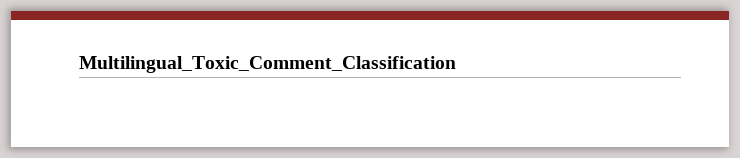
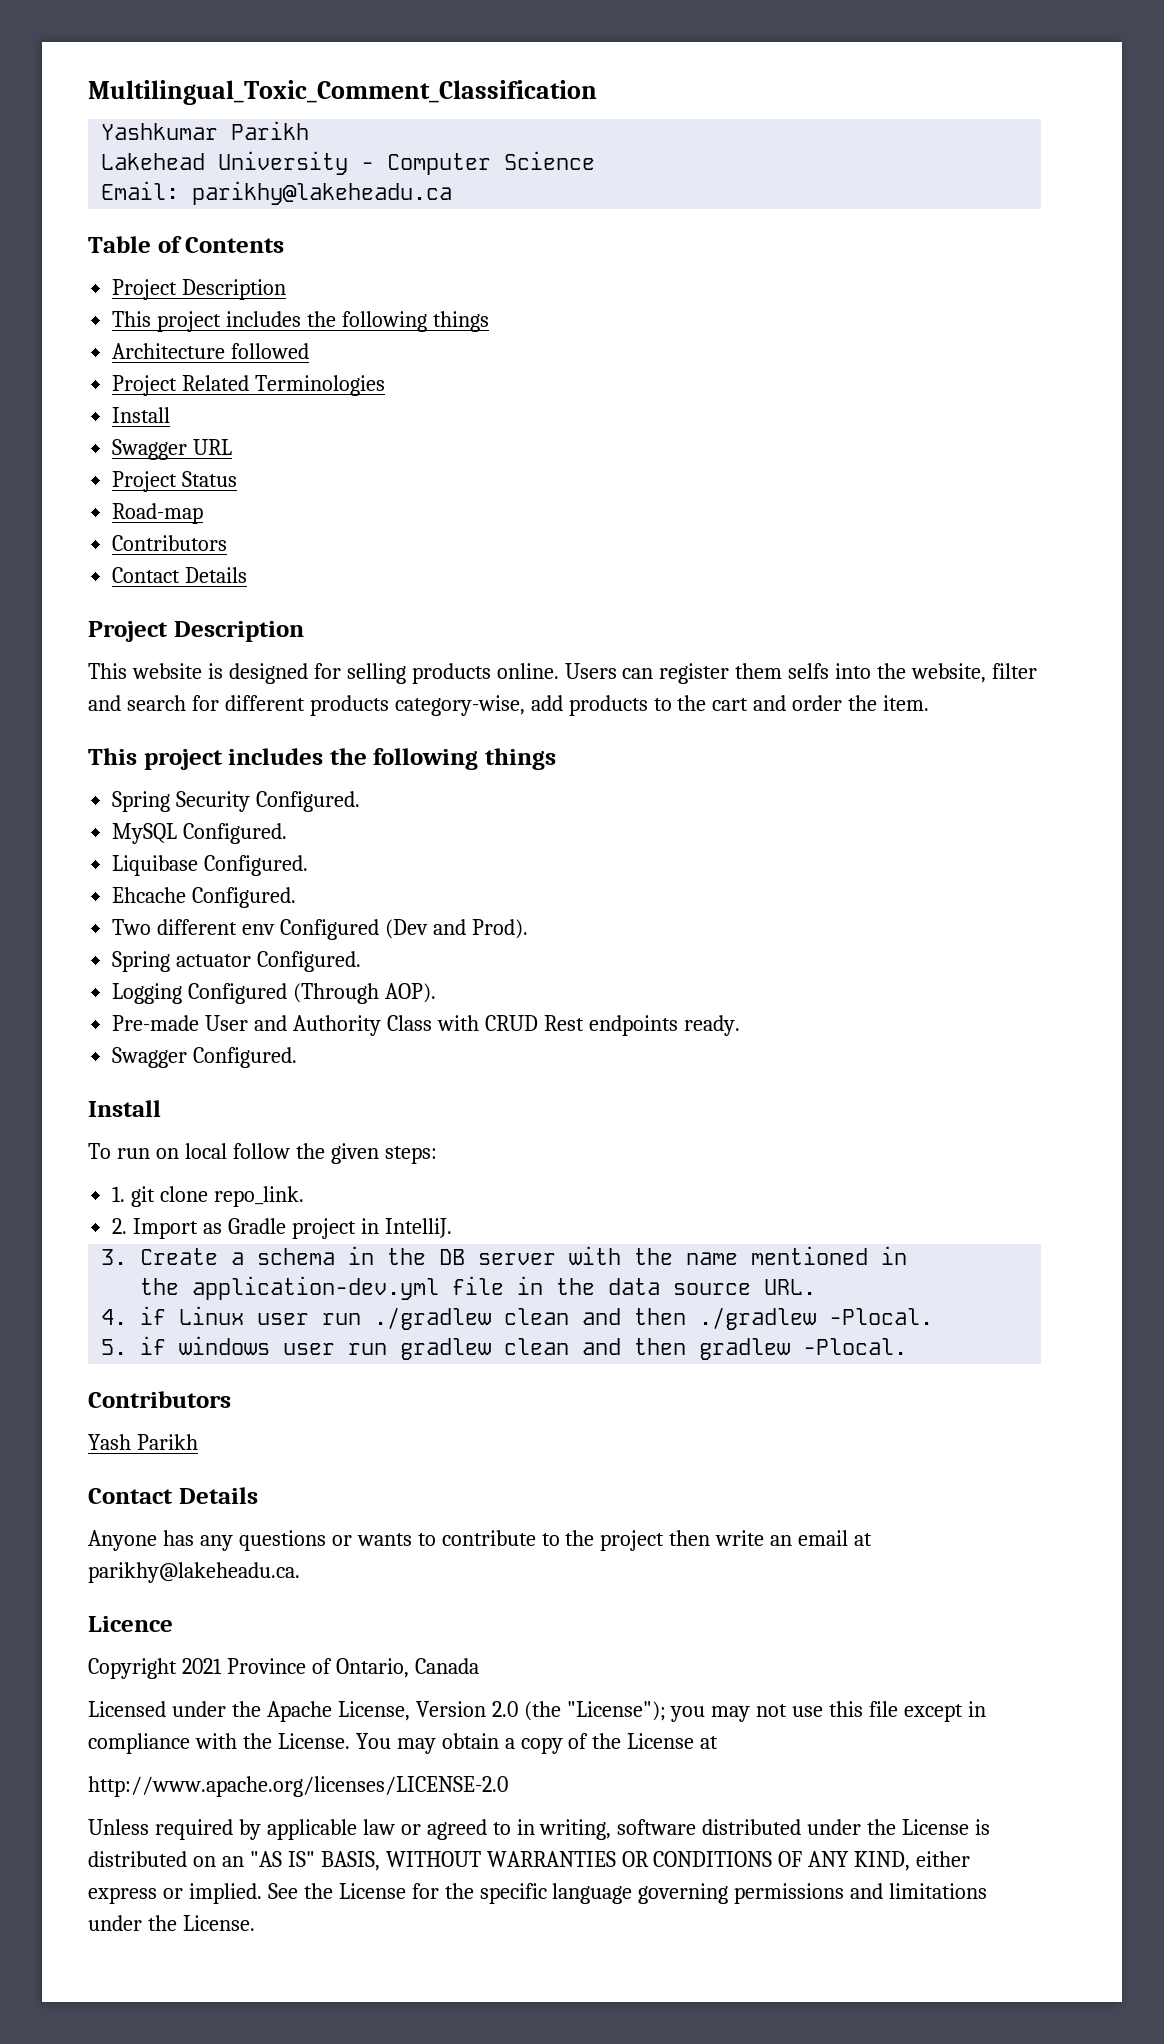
(456, 64) none -> [101,121,310,140] [101,151,596,175] [101,181,453,205] [88,236,285,253] [112,279,287,300] [112,311,489,332] [112,343,310,359] [112,375,386,396] [112,407,171,423] [112,439,233,460] [112,471,238,492] [112,503,204,524] [112,535,228,551] [112,567,248,583] [88,621,304,642] [88,663,1038,684] [88,695,930,716] [88,748,557,770] [112,791,361,812] [112,823,288,844] [112,855,309,876] [112,887,297,908] [112,919,528,940] [112,951,362,972] [112,983,437,1004] [112,1015,740,1036] [112,1047,298,1068] [88,1100,161,1117] [88,1143,437,1164] [112,1186,305,1207] [112,1218,452,1239] [101,1246,908,1265] [140,1276,817,1300] [101,1306,934,1330] [101,1336,908,1360] [88,1391,231,1408] [88,1434,198,1450] [88,1487,258,1504] [88,1530,873,1551] [88,1562,300,1583] [88,1616,173,1632] [88,1658,479,1679] [88,1701,987,1722] [88,1733,719,1754] [88,1776,508,1797] [88,1819,991,1840] [88,1851,971,1871] [88,1883,988,1904] [88,1915,255,1931] // Yashkumar Parikh // Lakehead University - Computer Science // Email: parikhy@lakeheadu.ca // Table of Contents // Project Description // This project includes the following things // Architecture followed // Project Related Terminologies // Install // Swagger URL // Project Status // Road-map // Contributors // Contact Details // Project Description // This website is designed for selling products online. Users can register them selfs into the website, filter and search for different products category-wise, add products to the cart and order the item. // This project includes the following things // Spring Security Configured. // MySQL Configured. // Liquibase Configured. // Ehcache Configured. // Two different env Configured (Dev and Prod). // Spring actuator Configured. // Logging Configured (Through AOP). // Pre-made User and Authority Class with CRUD Rest endpoints ready. // Swagger Configured. // Install // To run on local follow the given steps: // 1. git clone repo_link. // 2. Import as Gradle project in IntelliJ. // 3. Create a schema in the DB server with the name mentioned in // the application-dev.yml file in the data source URL. // 4. if Linux user run ./gradlew clean and then ./gradlew -Plocal. // 5. if windows user run gradlew clean and then gradlew -Plocal. // Contributors // Yash Parikh // Contact Details // Anyone has any questions or wants to contribute to the project then write an email at parikhy@lakeheadu.ca. // Licence // Copyright 2021 Province of Ontario, Canada // Licensed under the Apache License, Version 2.0 (the "License"); you may not use this file except in compliance with the License. You may obtain a copy of the License at // http://www.apache.org/licenses/LICENSE-2.0 // Unless required by applicable law or agreed to in writing, software distributed under the License is distributed on an "AS IS" BASIS, WITHOUT WARRANTIES OR CONDITIONS OF ANY KIND, either express or implied. See the License for the specific language governing permissions and limitations under the License.

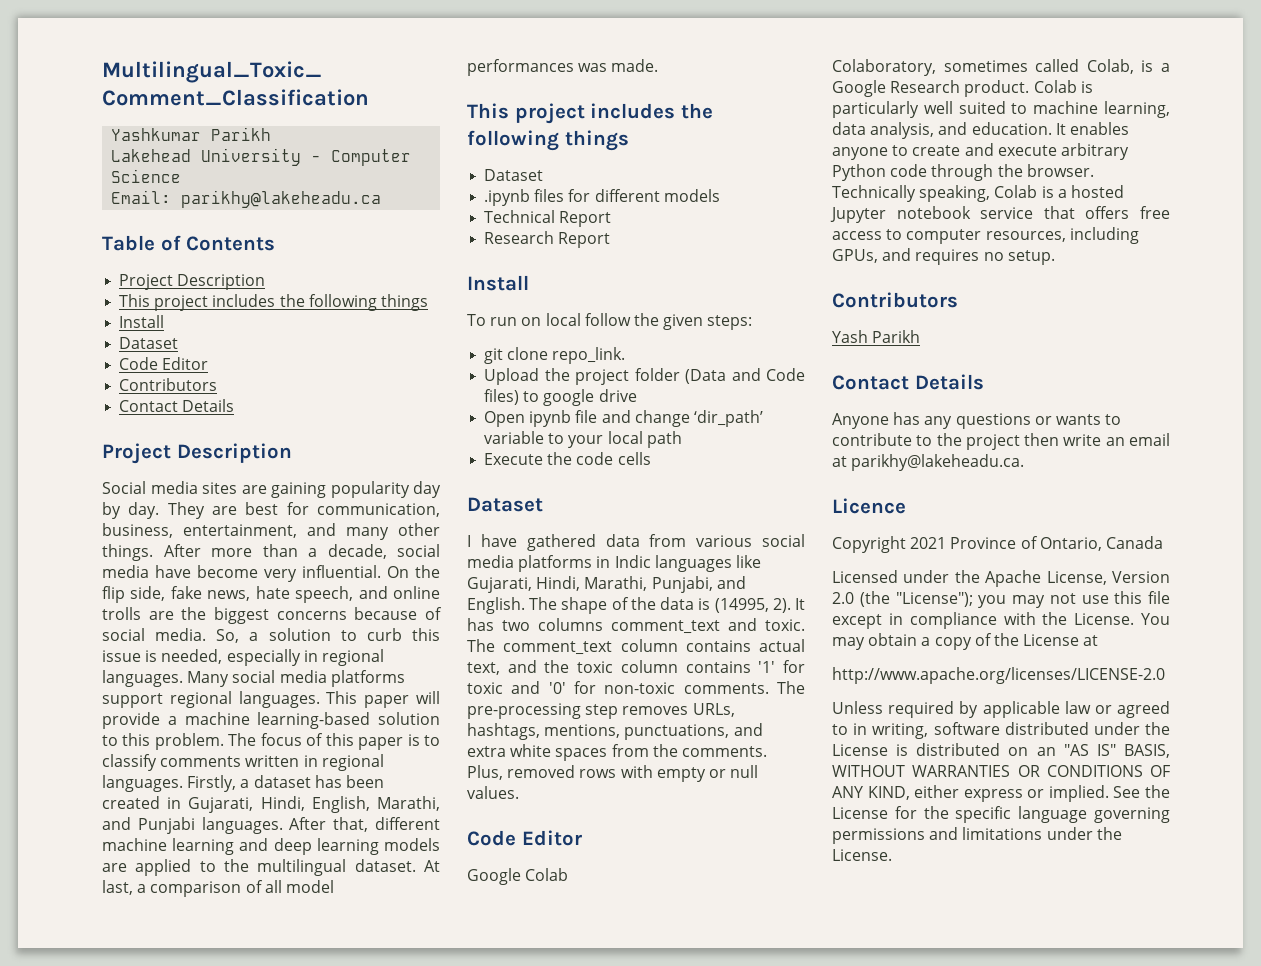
[112,343,310,359] [112,375,386,396] [112,407,171,423] [112,439,233,460] [112,471,238,492] [112,503,204,524] Architecture followed // Project Related Terminologies // Install // Swagger URL // Project Status // Road-map -> [119,315,165,328] [119,337,179,349] [119,357,209,370] Install // Dataset // Code Editor
[88,663,1038,684] [88,695,930,716] [88,748,557,770] [112,791,361,812] [112,823,288,844] [112,855,309,876] [112,887,297,908] [112,919,528,940] [112,951,362,972] [112,983,437,1004] [112,1015,740,1036] [112,1047,298,1068] This website is designed for selling products online. Users can register them selfs into the website, filter and search for different products category-wise, add products to the cart and order the item. // This project includes the following things // Spring Security Configured. // MySQL Configured. // Liquibase Configured. // Ehcache Configured. // Two different env Configured (Dev and Prod). // Spring actuator Configured. // Logging Configured (Through AOP). // Pre-made User and Authority Class with CRUD Rest endpoints ready. // Swagger Configured. -> [102,481,441,498] [102,502,440,519] [102,523,440,540] [102,544,440,561] [102,565,440,582] [102,586,440,603] [102,607,442,624] [102,628,440,643] [102,649,384,666] [102,670,405,687] [102,691,441,708] [102,712,440,729] [102,733,441,750] [102,754,384,771] [102,775,384,792] [102,796,440,813] [102,817,441,834] [102,838,440,855] [102,859,440,876] [102,880,334,897] [467,59,659,76] [467,103,713,124] [467,130,629,151] [484,169,544,181] [484,189,720,206] [484,210,612,227] [484,231,611,248] Social media sites are gaining popularity day by day. They are best for communication, business, entertainment, and many other things. After more than a decade, social media have become very influential. On the flip side, fake news, hate speech, and online trolls are the biggest concerns because of social media. So, a solution to curb this issue is needed, especially in regional languages. Many social media platforms support regional languages. This paper will provide a machine learning-based solution to this problem. The focus of this paper is to classify comments written in regional languages. Firstly, a dataset has been created in Gujarati, Hindi, English, Marathi, and Punjabi languages. After that, different machine learning and deep learning models are applied to the multilingual dataset. At last, a comparison of all model performances was made. // This project includes the following things // Dataset // .ipynb files for different models // Technical Report // Research Report
[112,1186,126,1202] 1. -> (753, 322) none
[112,1218,452,1239] [101,1246,908,1265] [140,1276,817,1300] [101,1306,934,1330] [101,1336,908,1360] 2. Import as Gradle project in IntelliJ. // 3. Create a schema in the DB server with the name mentioned in // the application-dev.yml file in the data source URL. // 4. if Linux user run ./gradlew clean and then ./gradlew -Plocal. // 5. if windows user run gradlew clean and then gradlew -Plocal. -> [484,368,805,385] [484,389,637,406] [484,410,763,427] [484,431,682,448] [484,452,651,465] [467,497,543,512] [467,534,805,551] [467,555,761,572] [467,576,746,593] [467,597,805,614] [467,618,805,634] [467,639,805,655] [467,660,805,675] [467,681,805,694] [467,703,735,719] [467,723,763,740] [467,744,767,761] [467,765,759,782] [467,786,519,799] [467,830,582,846] [467,868,569,885] [832,59,1170,76] [832,80,1093,97] [832,101,1170,118] [832,122,1129,139] [832,143,1129,160] [832,164,1094,181] [832,185,1124,202] [830,206,1170,223] [832,227,1139,244] [832,248,1055,265] Upload the project folder (Data and Code files) to google drive // Open ipynb file and change ‘dir_path’ variable to your local path // Execute the code cells // Dataset // I have gathered data from various social media platforms in Indic languages like Gujarati, Hindi, Marathi, Punjabi, and English. The shape of the data is (14995, 2). It has two columns comment_text and toxic. The comment_text column contains actual text, and the toxic column contains '1' for toxic and '0' for non-toxic comments. The pre-processing step removes URLs, hashtags, mentions, punctuations, and extra white spaces from the comments. Plus, removed rows with empty or null values. // Code Editor // Google Colab // Colaboratory, sometimes called Colab, is a Google Research product. Colab is particularly well suited to machine learning, data analysis, and education. It enables anyone to create and execute arbitrary Python code through the browser. Technically speaking, Colab is a hosted Jupyter notebook service that offers free access to computer resources, including GPUs, and requires no setup.

